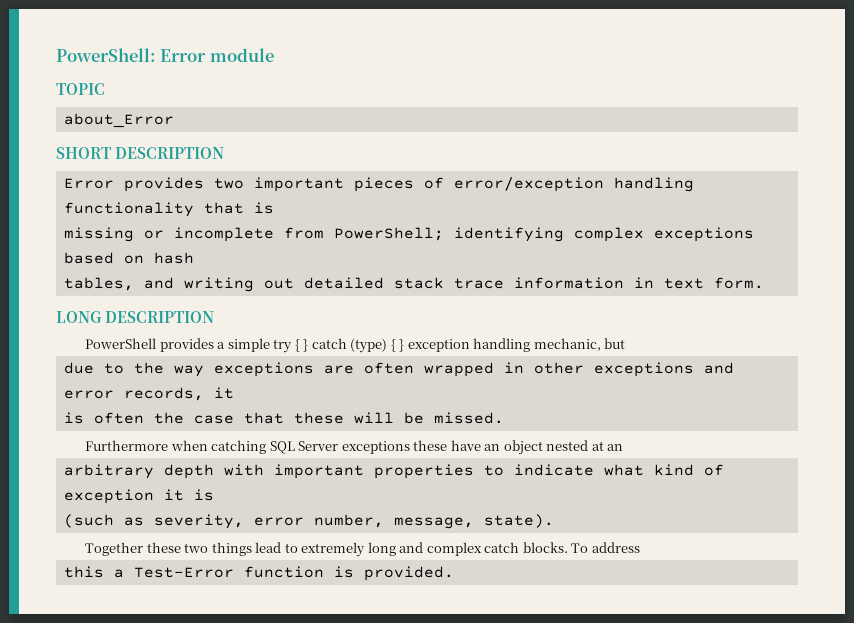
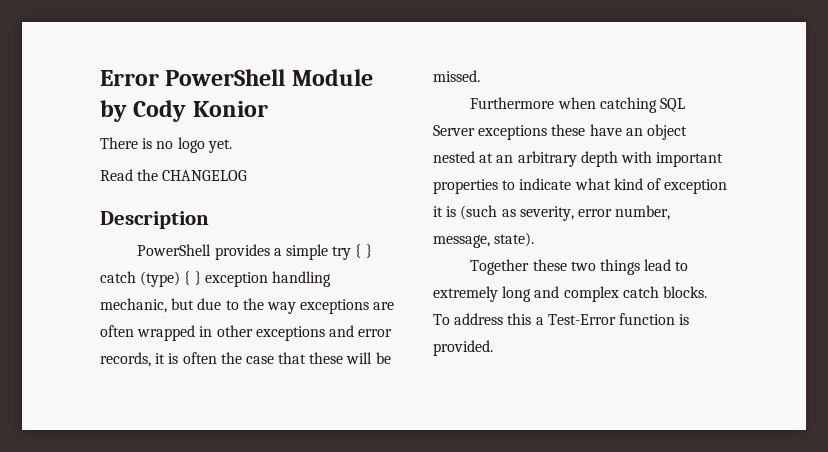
[56,48,274,62] [56,83,105,95] [63,113,174,128] [56,147,225,159] [63,177,694,192] [63,202,274,217] [63,227,754,242] [63,252,194,264] [63,277,764,292] [56,311,215,323] PowerShell: Error module // TOPIC // about_Error // SHORT DESCRIPTION // Error provides two important pieces of error/exception handling functionality that is // missing or incomplete from PowerShell; identifying complex exceptions based on hash // tables, and writing out detailed stack trace information in text form. // LONG DESCRIPTION -> [100,69,373,86] [100,100,268,122] [100,137,232,153] [100,169,248,181] [100,211,209,229] Error PowerShell Module by Cody Konior // There is no logo yet. // Read the CHANGELOG // Description
(626, 343) // -> (195, 304) none
(234, 393) // -> (166, 358) none
(624, 447) // -> (514, 159) none
(214, 495) // -> (457, 211) none
(640, 547) // -> (504, 319) none

